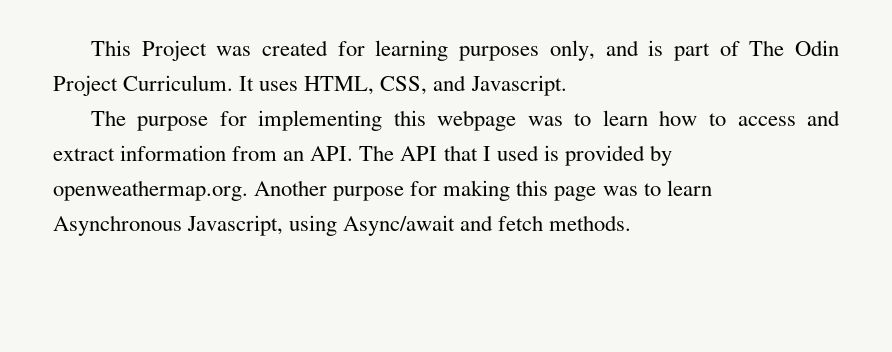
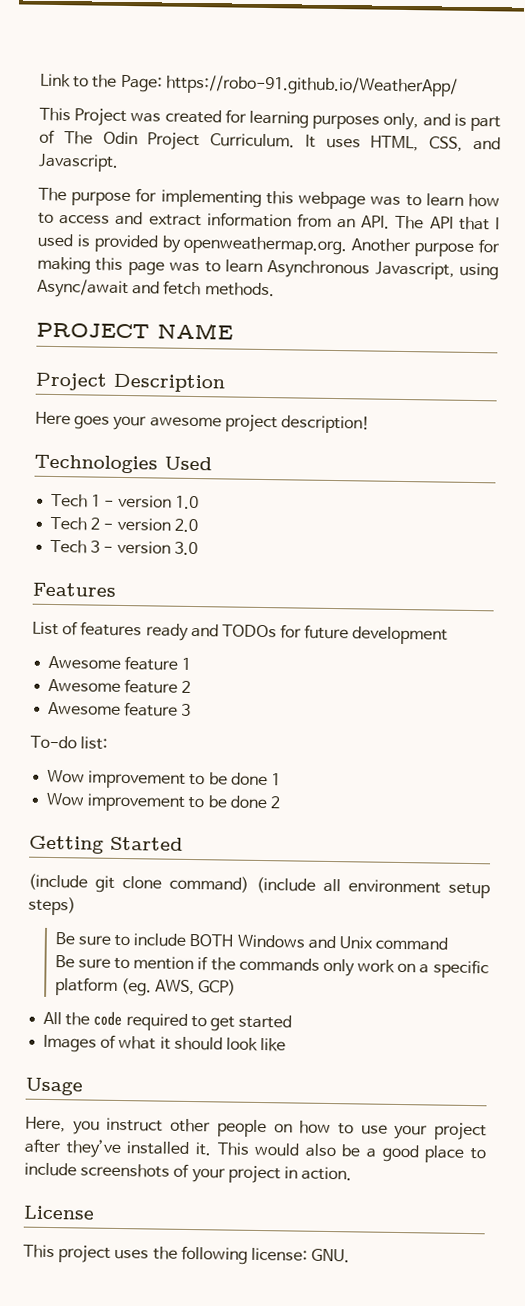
(90, 48) none -> [40,73,458,97] Link to the Page: https://robo-91.github.io/WeatherApp/ //
(632, 223) none -> [36,322,233,340] [35,372,225,393] [35,411,370,434] [34,454,212,474] [51,493,199,510] [50,516,198,533] [50,539,198,556] [32,582,116,597] [32,621,449,645] [48,655,192,671] [48,678,192,694] [48,701,192,717] [30,735,109,750] [47,769,281,789] [46,792,280,812] [29,835,183,854] [28,873,490,899] [28,896,76,916] [54,932,449,951] [54,955,489,979] [54,977,237,997] [43,1011,293,1032] [43,1034,287,1053] [25,1077,83,1096] [25,1116,487,1141] [24,1138,486,1163] [24,1162,353,1184] [23,1205,95,1220] [23,1244,351,1265] // PROJECT NAME // Project Description // Here goes your awesome project description! // Technologies Used // Tech 1 - version 1.0 // Tech 2 - version 2.0 // Tech 3 - version 3.0 // Features // List of features ready and TODOs for future development // Awesome feature 1 // Awesome feature 2 // Awesome feature 3 // To-do list: // Wow improvement to be done 1 // Wow improvement to be done 2 // Getting Started // (include git clone command) (include all environment setup steps) // Be sure to include BOTH Windows and Unix command // Be sure to mention if the commands only work on a specific platform (eg. AWS, GCP) // All the code required to get started // Images of what it should look like // Usage // Here, you instruct other people on how to use your project after they’ve installed it. This would also be a good place to include screenshots of your project in action. // License // This project uses the following license: GNU.

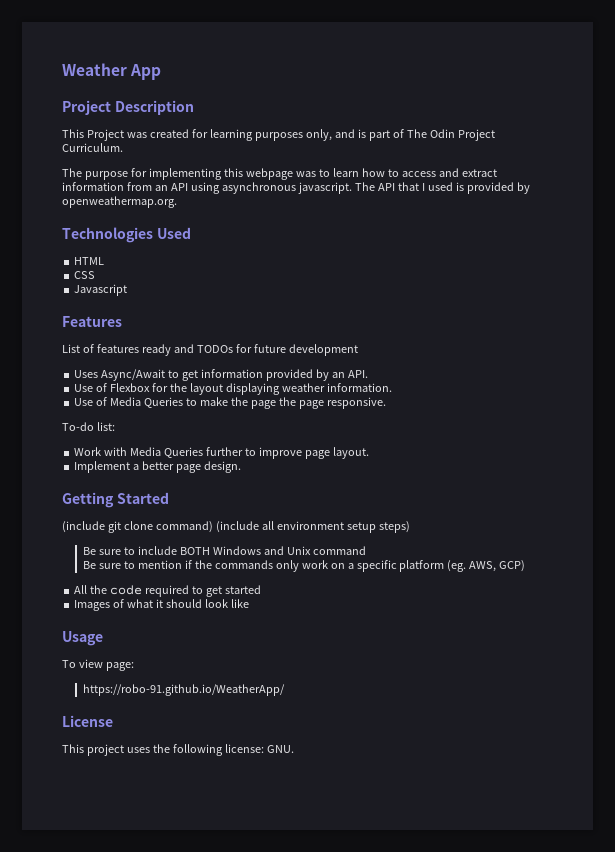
[40,73,458,97] Link to the Page: https://robo-91.github.io/WeatherApp/ -> [62,63,162,80] [62,100,194,115] Weather App // Project Description
[304,134,501,152] [38,153,119,172] It uses HTML, CSS, and Javascript. -> (123, 147) none
[361,215,391,229] API. -> [170,182,352,194] API using asynchronous javascript.
[351,238,500,257] [37,256,499,281] [37,278,275,299] [36,322,233,340] [35,372,225,393] [35,411,370,434] [34,454,212,474] [51,493,199,510] [50,516,198,533] [50,539,198,556] Another purpose for making this page was to learn Asynchronous Javascript, using Async/await and fetch methods. // PROJECT NAME // Project Description // Here goes your awesome project description! // Technologies Used // Tech 1 - version 1.0 // Tech 2 - version 2.0 // Tech 3 - version 3.0 -> [62,227,191,243] [74,257,105,265] [74,271,96,279] [74,284,128,296] // Technologies Used // HTML // CSS // Javascript
[48,655,192,671] [48,678,192,694] [48,701,192,717] [30,735,109,750] [47,769,281,789] [46,792,280,812] Awesome feature 1 // Awesome feature 2 // Awesome feature 3 // To-do list: // Wow improvement to be done 1 // Wow improvement to be done 2 -> [74,369,368,381] [74,383,392,395] [74,397,386,409] [62,422,115,431] [74,447,369,459] [74,461,241,473] Uses Async/Await to get information provided by an API. // Use of Flexbox for the layout displaying weather information. // Use of Media Queries to make the page the page responsive. // To-do list: // Work with Media Queries further to improve page layout. // Implement a better page design.
[25,1116,487,1141] [24,1138,486,1163] [24,1162,353,1184] Here, you instruct other people on how to use your project after they’ve installed it. This would also be a good place to include screenshots of your project in action. -> [62,659,134,671] [82,684,285,696] To view page: // https://robo-91.github.io/WeatherApp/

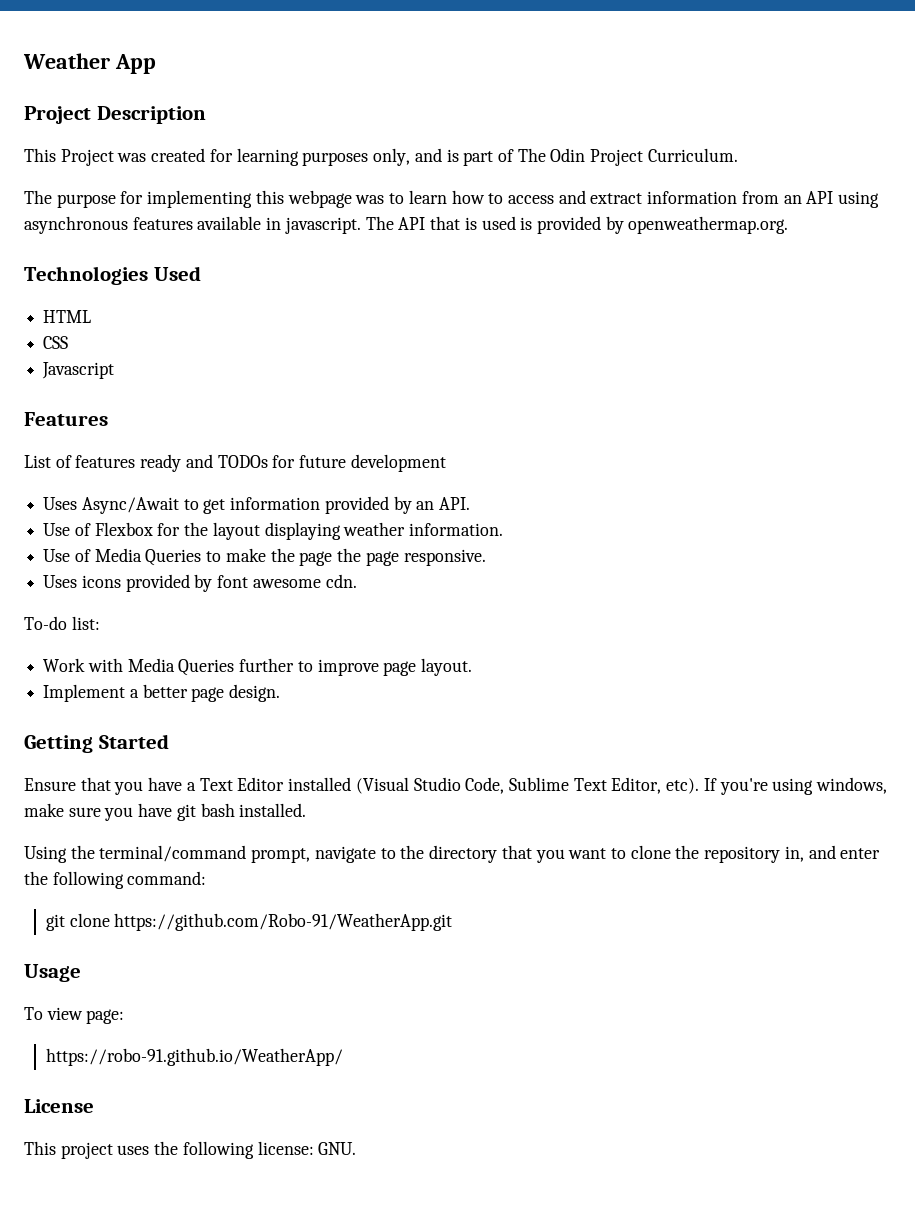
(296, 188) none -> [132,216,282,230] features available in
[421,183,425,191] I -> [464,217,477,230] is
(386, 403) none -> [43,574,357,592] // Uses icons provided by font awesome cdn.
[62,521,410,533] [82,546,366,555] [82,560,526,572] [74,585,261,597] [74,599,249,611] (include git clone command) (include all environment setup steps) // Be sure to include BOTH Windows and Unix command // Be sure to mention if the commands only work on a specific platform (eg. AWS, GCP) // All the code required to get started // Images of what it should look like -> [24,777,888,795] [24,803,307,821] [24,845,881,863] [24,871,207,889] [45,913,453,931] Ensure that you have a Text Editor installed (Visual Studio Code, Sublime Text Editor, etc). If you're using windows, make sure you have git bash installed. // Using the terminal/command prompt, navigate to the directory that you want to clone the repository in, and enter the following command: // git clone https://github.com/Robo-91/WeatherApp.git

